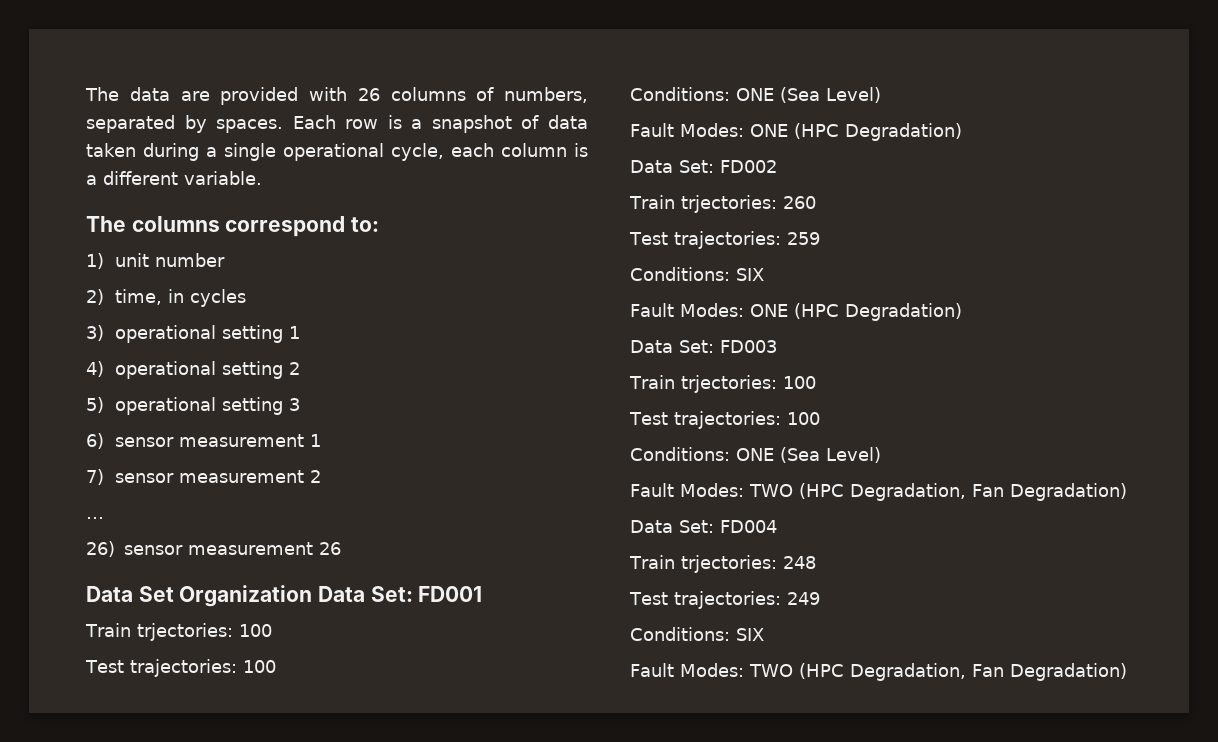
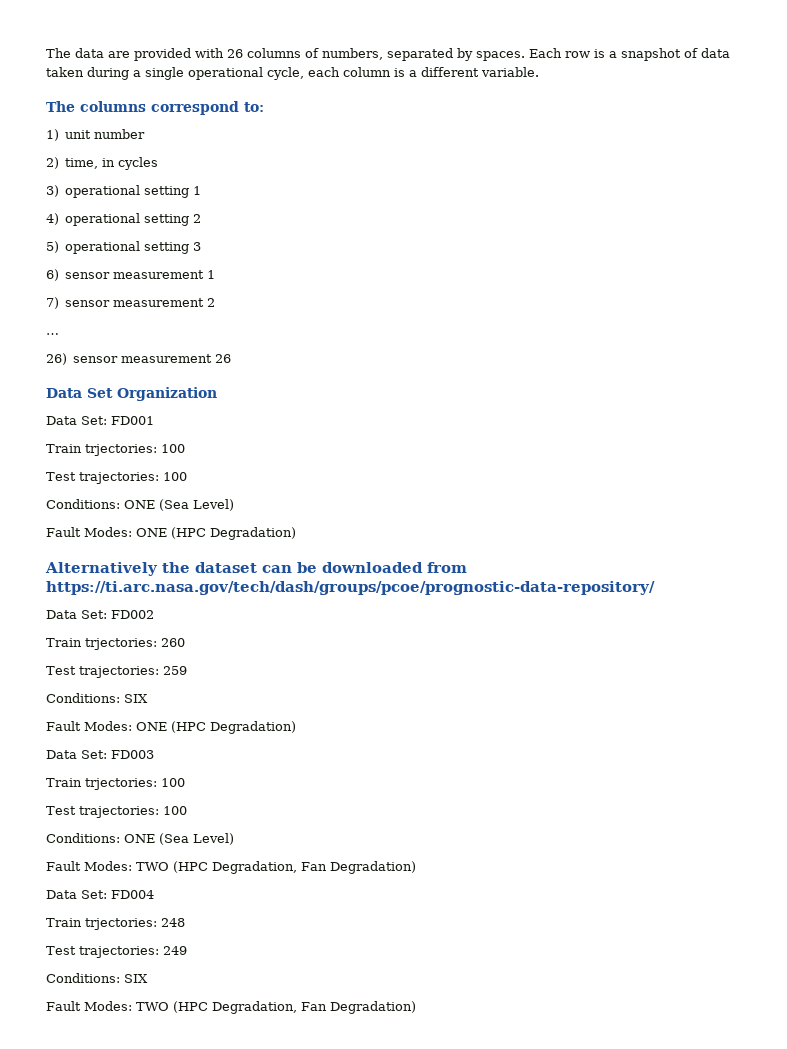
(313, 596) none -> (217, 394) //
(962, 132) none -> [45,562,467,576] [46,581,655,595] // Alternatively the dataset can be downloaded from https://ti.arc.nasa.gov/tech/dash/groups/pcoe/prognostic-data-repository/

